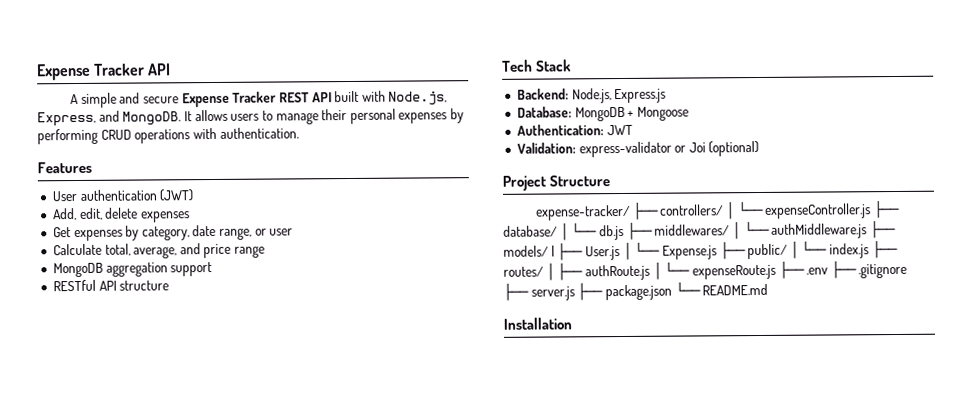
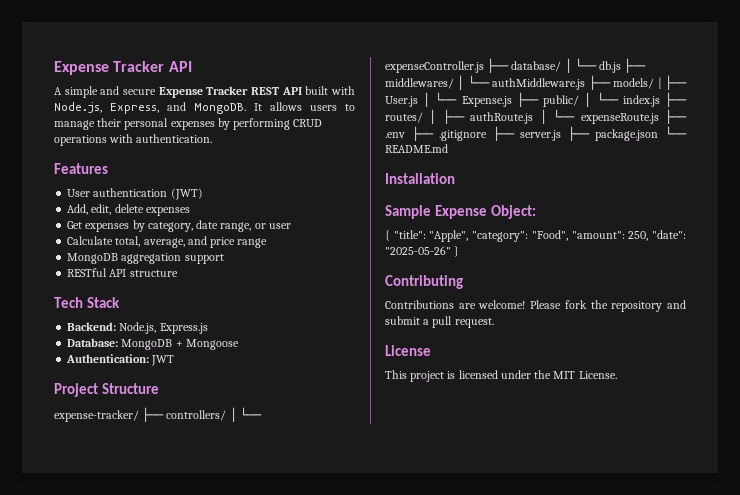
[516,140,760,158] // Validation: express-validator or Joi (optional) -> (175, 360) none
(572, 323) none -> [385,205,536,219] [385,230,686,242] [385,246,460,257] [385,275,463,289] [385,300,686,312] [385,316,494,328] [385,345,431,356] [385,370,617,382] // Sample Expense Object: // { "title": "Apple", "category": "Food", "amount": 250, "date": "2025-05-26" } // Contributing // Contributions are welcome! Please fork the repository and submit a pull request. // License // This project is licensed under the MIT License.

